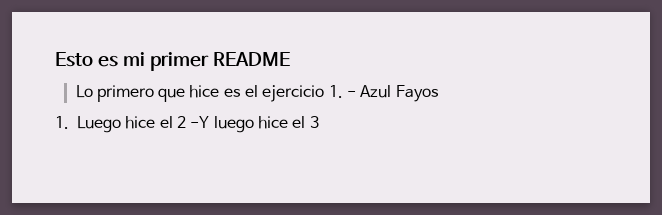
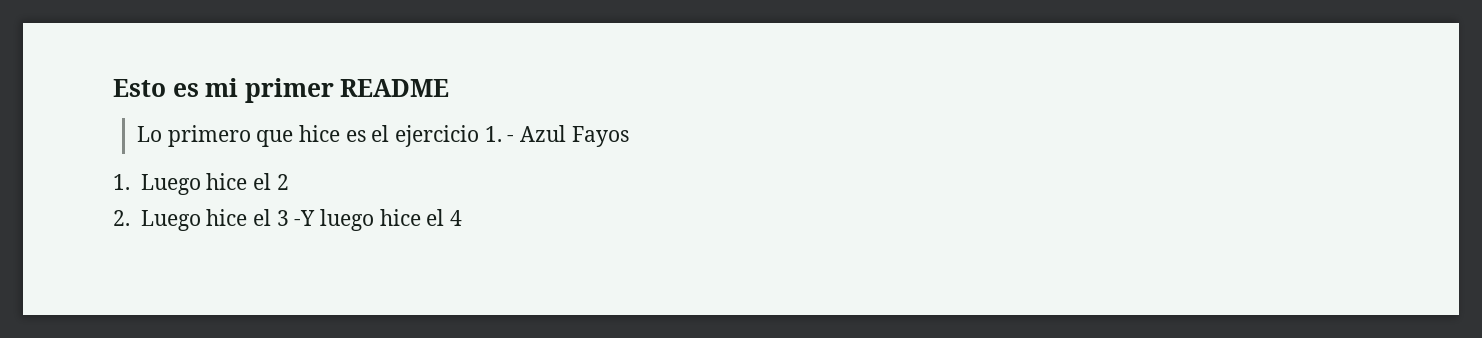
(186, 122) none -> [113,209,289,231] // 2. Luego hice el 3
[309,116,319,128] 3 -> [449,210,462,226] 4

